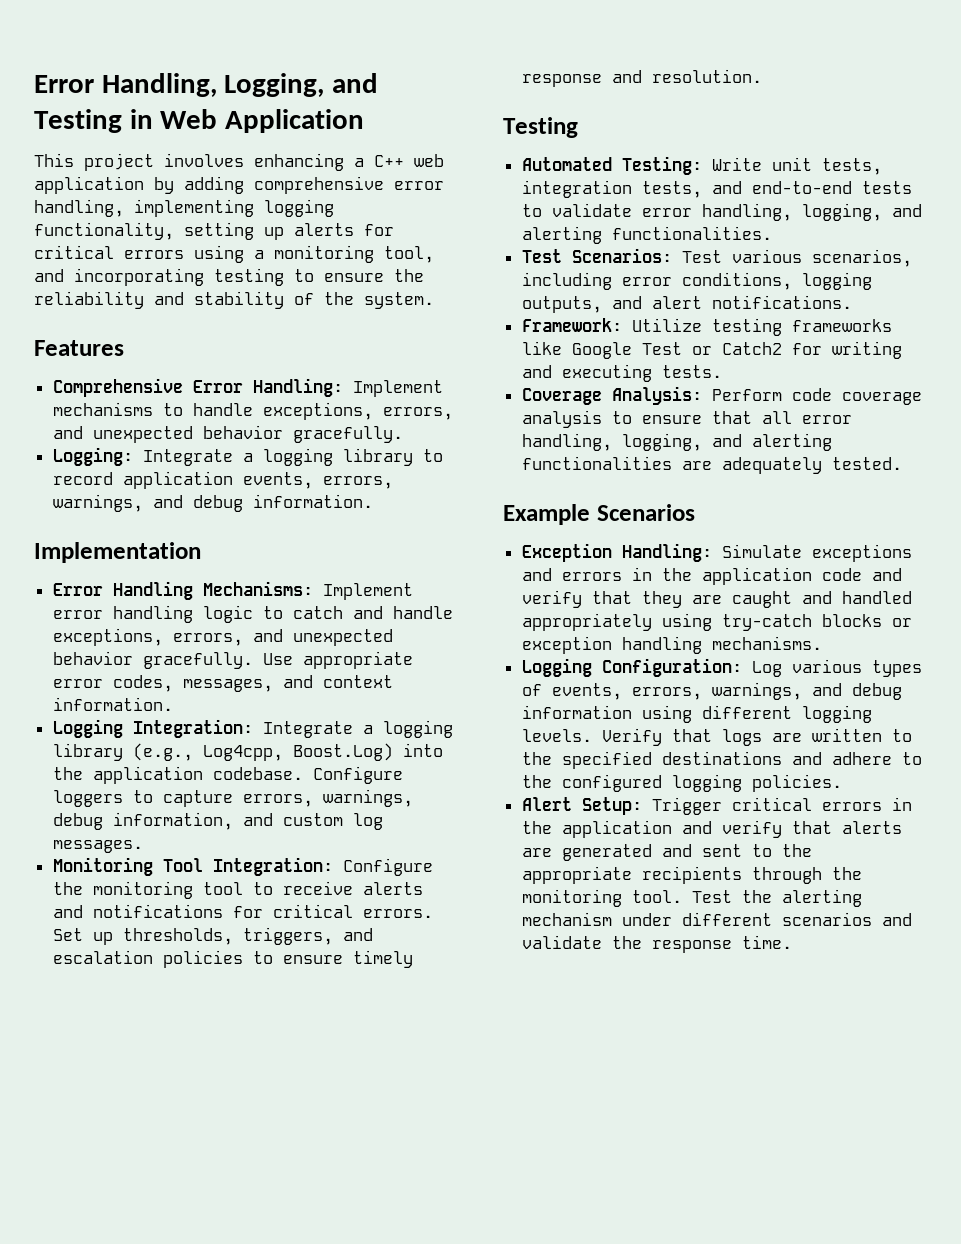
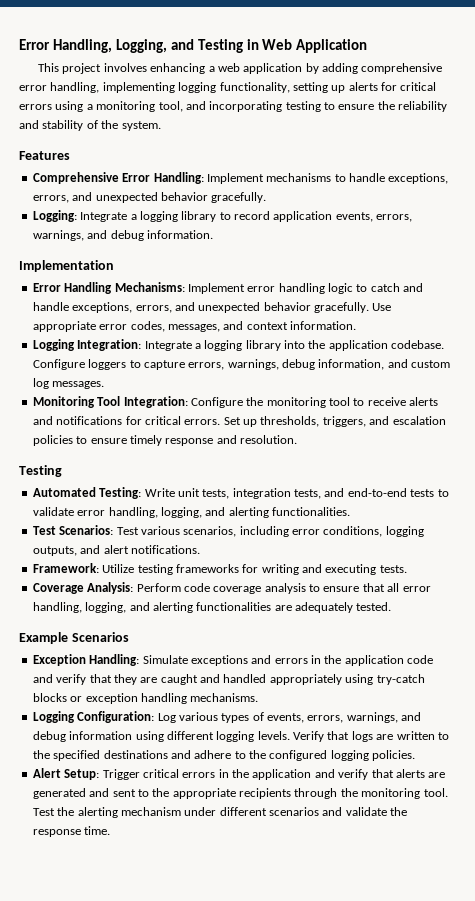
[374,155,404,167] C++ -> (215, 69) none
[132,743,393,761] (e.g., Log4cpp, Boost.Log) -> (281, 345) none
[521,341,782,359] like Google Test or Catch2 -> (239, 568) none

